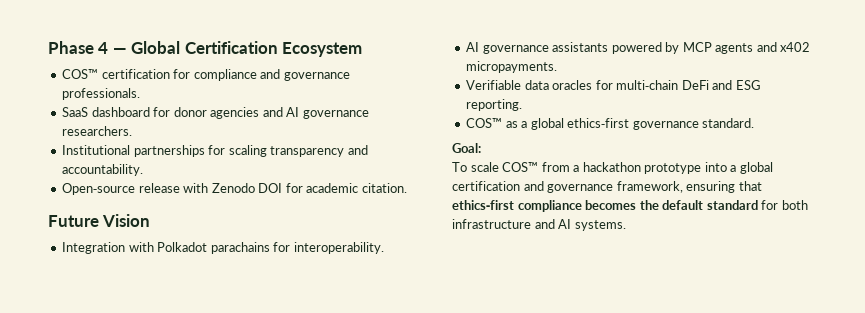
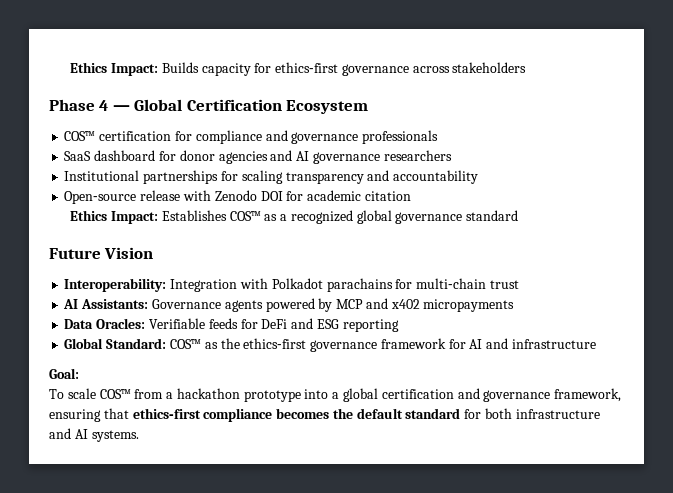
(48, 47) none -> [70,62,527,76] Ethics Impact: Builds capacity for ethics‑first governance across stakeholders //
[62,88,141,100] professionals. -> [362,130,439,144] professionals
[62,126,133,136] researchers. -> [383,150,452,161] researchers
[62,164,144,176] accountability. -> [393,170,479,184] accountability
[361,183,407,193] citation. -> [364,191,411,201] [70,210,519,224] citation // Ethics Impact: Establishes COS™ as a recognized global governance standard
(151, 220) none -> [64,278,167,292] Interoperability:
[293,242,384,254] [466,42,609,54] interoperability. // AI governance assistants -> [416,278,519,289] [63,299,263,312] multi‑chain trust // AI Assistants: Governance agents
[715,43,754,54] agents -> (364, 304) none
[466,61,558,73] [466,80,761,90] [466,99,523,111] [466,118,755,130] micropayments. // Verifiable data oracles for multi‑chain DeFi and ESG reporting. // COS™ as a global ethics‑first governance standard. -> [423,299,515,312] [64,318,399,332] [64,338,596,352] micropayments // Data Oracles: Verifiable feeds for DeFi and ESG reporting // Global Standard: COS™ as the ethics‑first governance framework for AI and infrastructure

